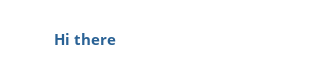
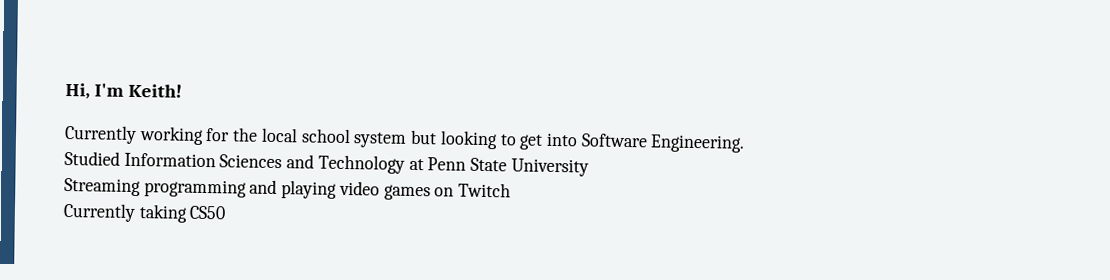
[54,33,116,45] Hi there -> [65,82,183,100] [64,124,746,153] [64,150,589,177] [64,177,512,201] [63,202,227,223] Hi, I'm Keith! // Currently working for the local school system but looking to get into Software Engineering. // Studied Information Sciences and Technology at Penn State University // Streaming programming and playing video games on Twitch // Currently taking CS50

